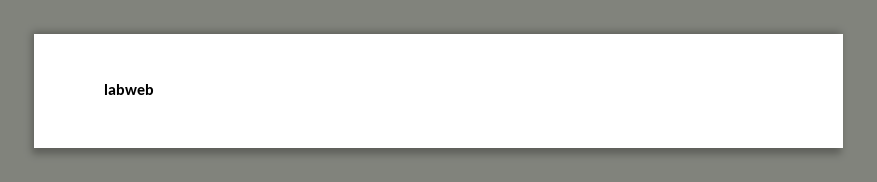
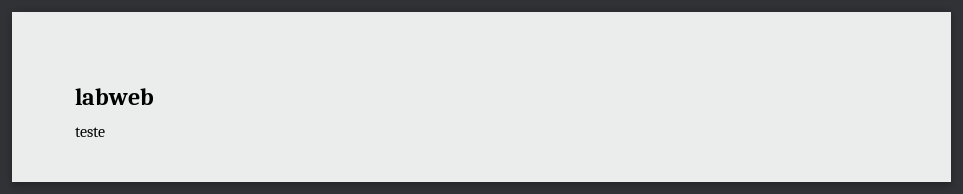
(154, 89) none -> [75,127,105,137] // teste

